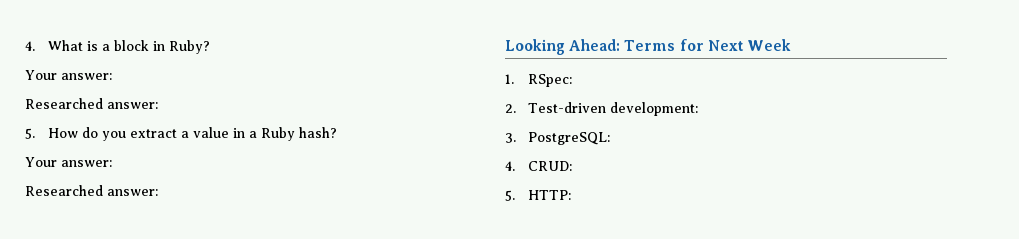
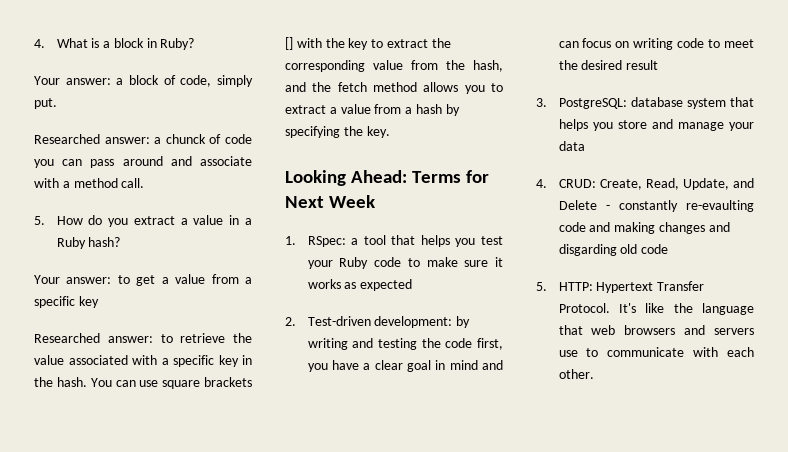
[25,98,158,109] // Researched answer: -> [116,75,253,87] [34,98,57,109] [34,134,252,144] [34,156,252,168] [34,178,145,188] a block of code, simply put. // Researched answer: a chunck of code you can pass around and associate with a method call.
[25,185,158,196] // Researched answer: -> [117,274,252,286] [34,296,99,308] [34,333,252,343] [34,355,252,367] [34,377,252,389] [285,37,451,50] [285,60,503,72] [285,82,503,94] [285,104,460,116] [285,126,390,138] to get a value from a specific key // Researched answer: to retrieve the value associated with a specific key in the hash. You can use square brackets [] with the key to extract the corresponding value from the hash, and the fetch method allows you to extract a value from a hash by specifying the key.
[505,102,698,116] [505,132,610,145] [505,161,572,171] [505,190,571,201] // 2. Test-driven development: // 3. PostgreSQL: // 4. CRUD: // 5. HTTP: -> [351,235,503,247] [307,257,503,269] [307,279,413,291] [285,316,471,328] [307,338,503,350] [307,360,503,372] [558,38,754,50] [558,60,659,70] [536,97,754,109] [558,119,754,131] [558,141,585,151] [536,178,754,190] [558,200,754,212] [558,222,730,234] [558,244,669,256] [536,281,705,293] [558,303,754,315] [558,325,754,335] [558,347,754,357] [558,369,594,379] a tool that helps you test your Ruby code to make sure it works as expected // 2. Test-driven development: by writing and testing the code first, you have a clear goal in mind and can focus on writing code to meet the desired result // 3. PostgreSQL: database system that helps you store and manage your data // 4. CRUD: Create, Read, Update, and Delete - constantly re-evaulting code and making changes and disgarding old code // 5. HTTP: Hypertext Transfer Protocol. It's like the language that web browsers and servers use to communicate with each other.

